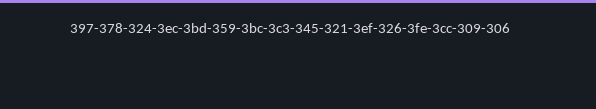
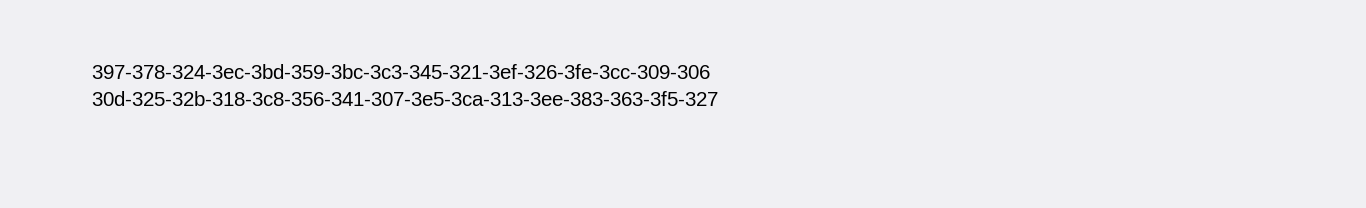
(510, 28) none -> [92,91,718,106] 30d-325-32b-318-3c8-356-341-307-3e5-3ca-313-3ee-383-363-3f5-327

